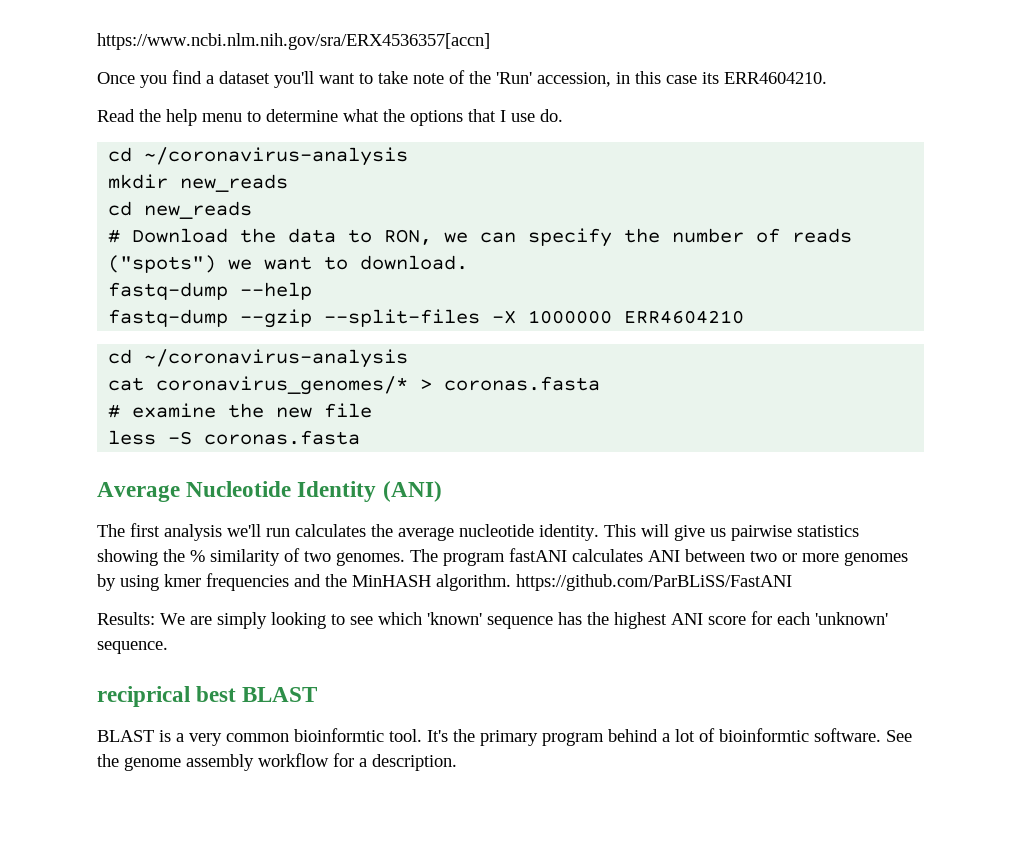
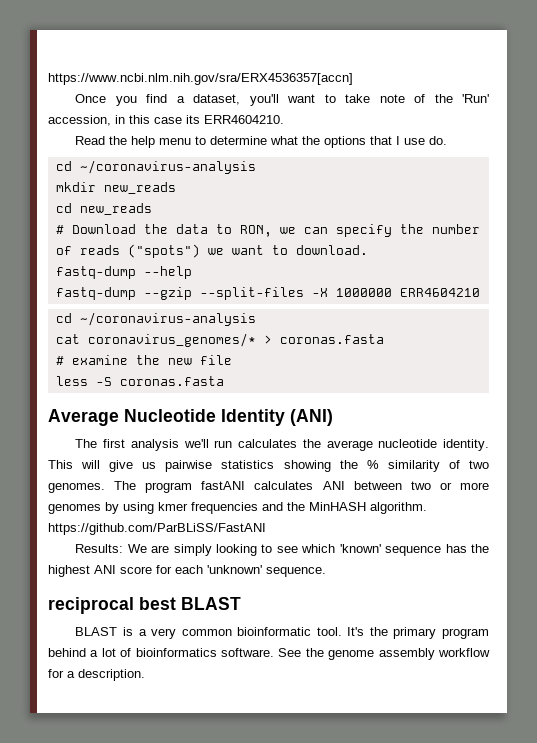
[219,71,270,84] dataset -> [193,94,241,105] dataset,
[97,686,190,707] reciprical -> [48,597,134,614] reciprocal
[294,728,384,742] bioinformtic -> [237,627,312,636] bioinformatic
[719,728,809,742] bioinformtic -> [135,648,217,657] bioinformatics

